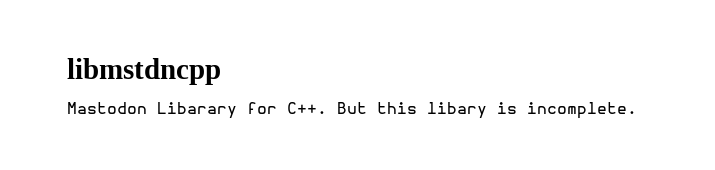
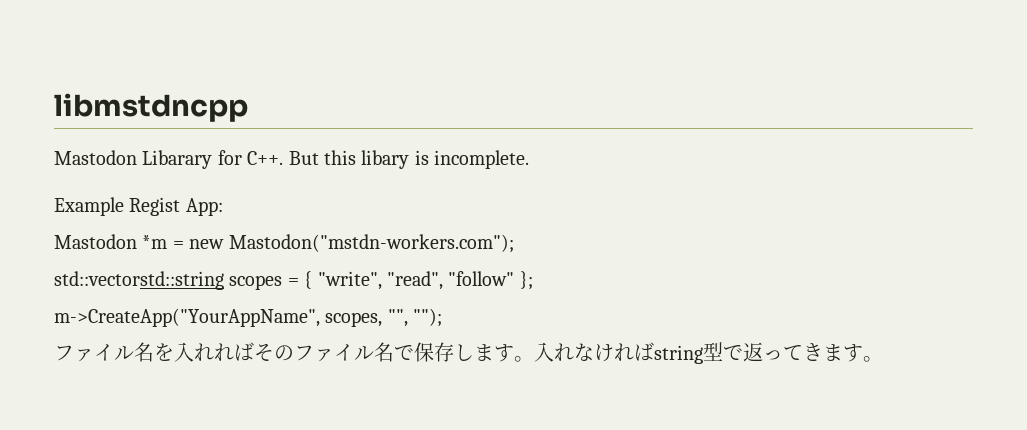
(637, 110) none -> [54,197,223,216] [54,234,514,253] [54,271,533,290] [54,308,443,327] [54,342,883,364] // Example Regist App: // Mastodon *m = new Mastodon("mstdn-workers.com"); // std::vectorstd::string scopes = { "write", "read", "follow" }; // m->CreateApp("YourAppName", scopes, "", ""); // ファイル名を入れればそのファイル名で保存します。入れなければstring型で返ってきます。

